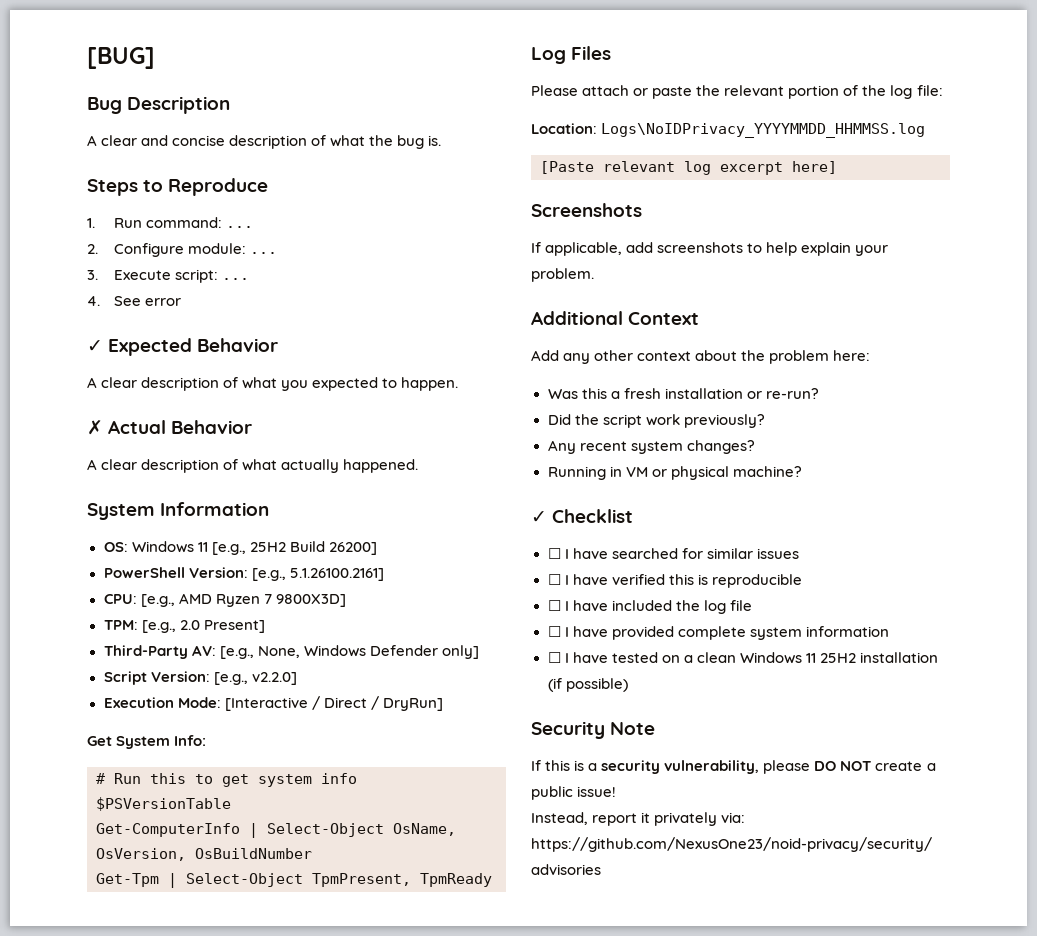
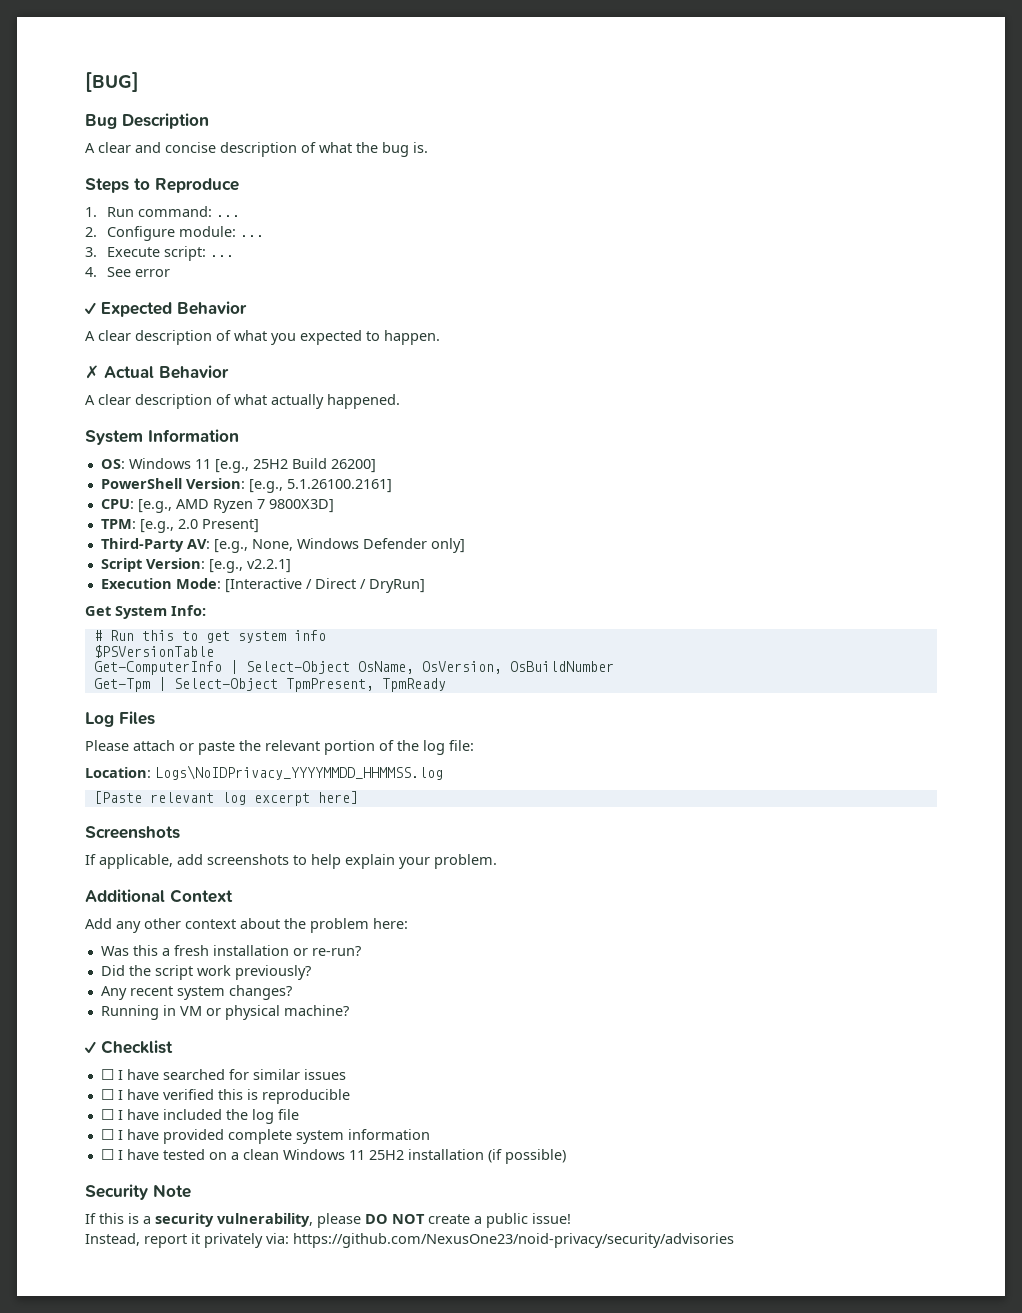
[251,672,297,685] v2.2.0] -> [246,559,291,573] v2.2.1]

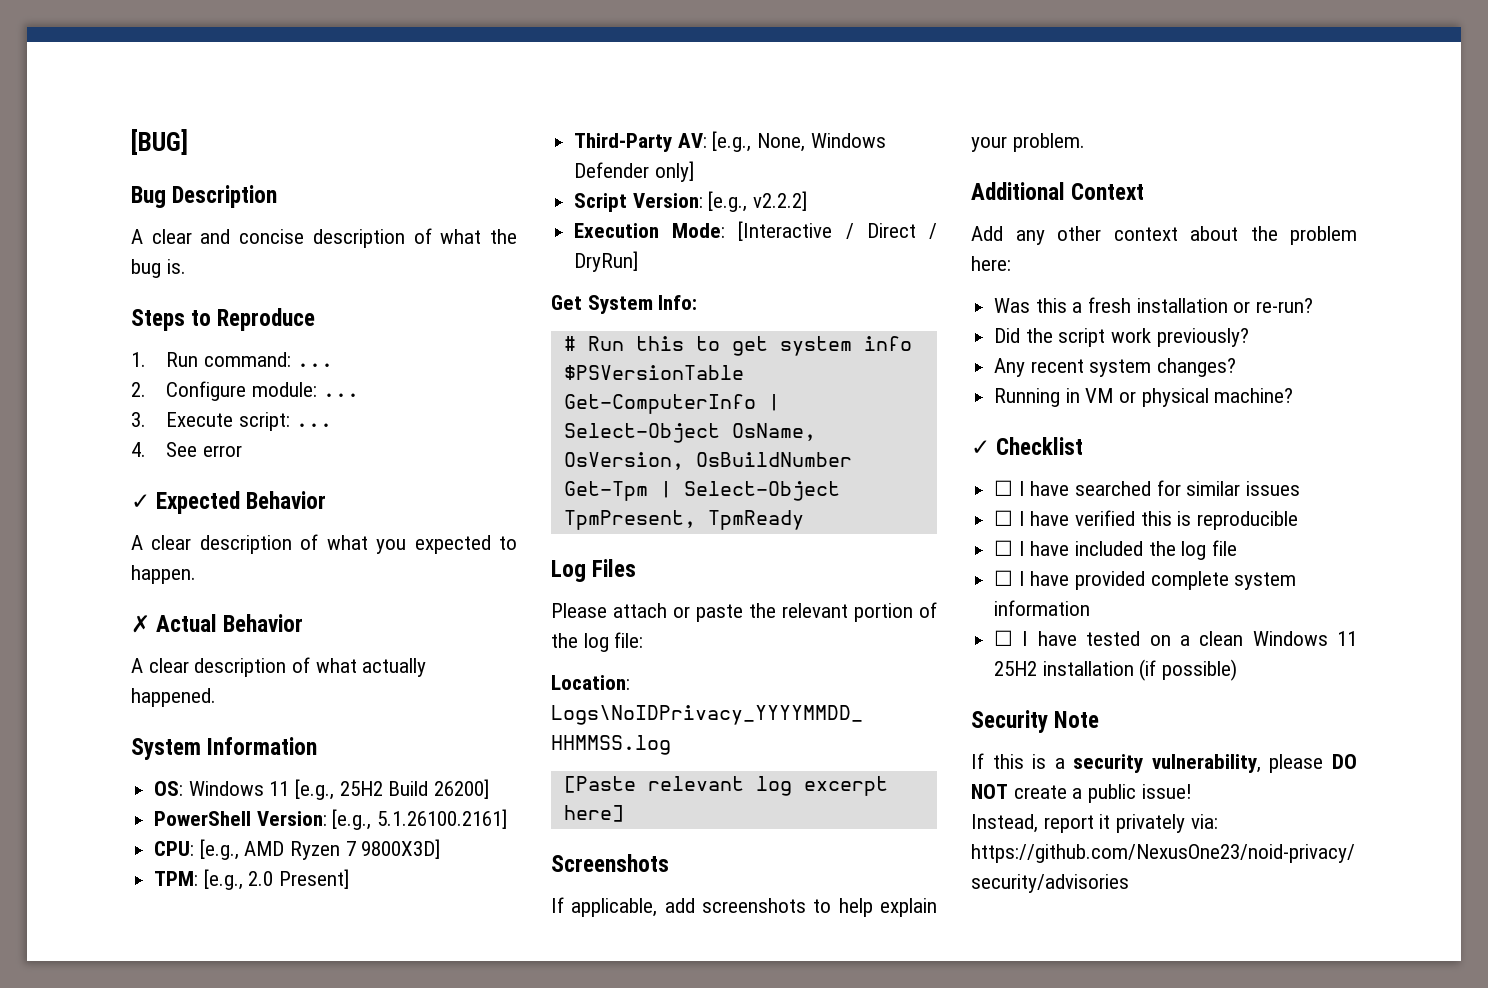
[246,559,291,573] v2.2.1] -> [753,191,808,211] v2.2.2]

